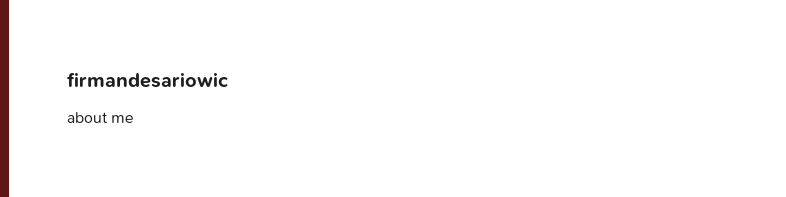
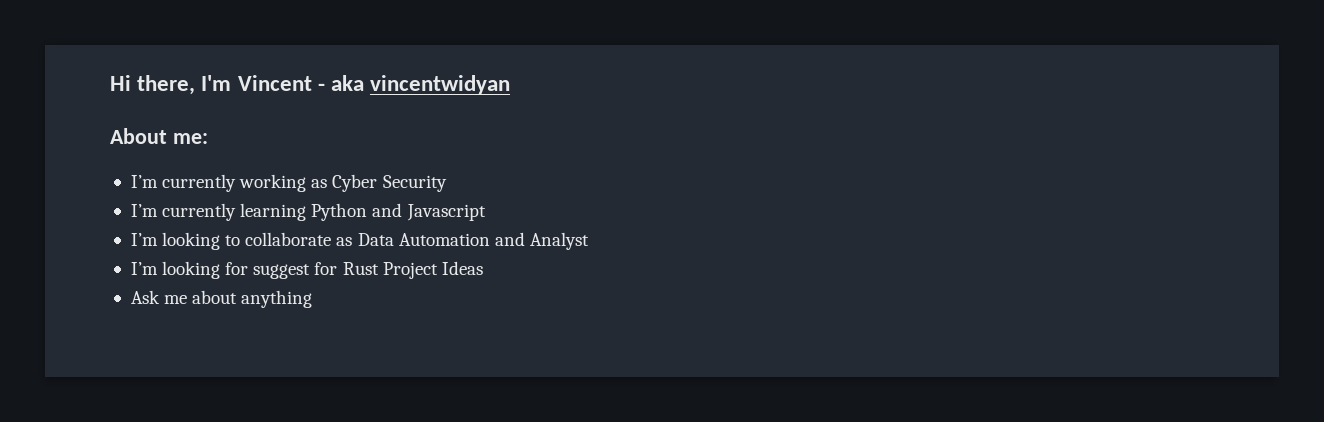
[67,72,229,88] [67,112,135,123] firmandesariowic // about me -> [110,75,511,95] [110,128,208,144] [130,174,447,192] [130,203,486,221] [130,232,589,250] [130,261,483,279] [130,290,313,308] Hi there, I'm Vincent - aka vincentwidyan // About me: // I’m currently working as Cyber Security // I’m currently learning Python and Javascript // I’m looking to collaborate as Data Automation and Analyst // I’m looking for suggest for Rust Project Ideas // Ask me about anything

